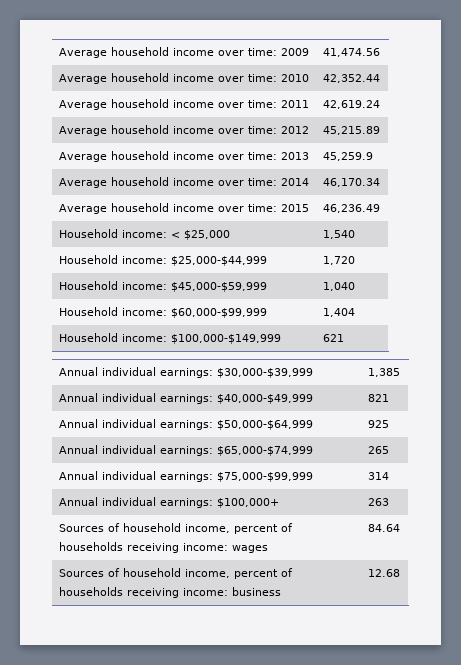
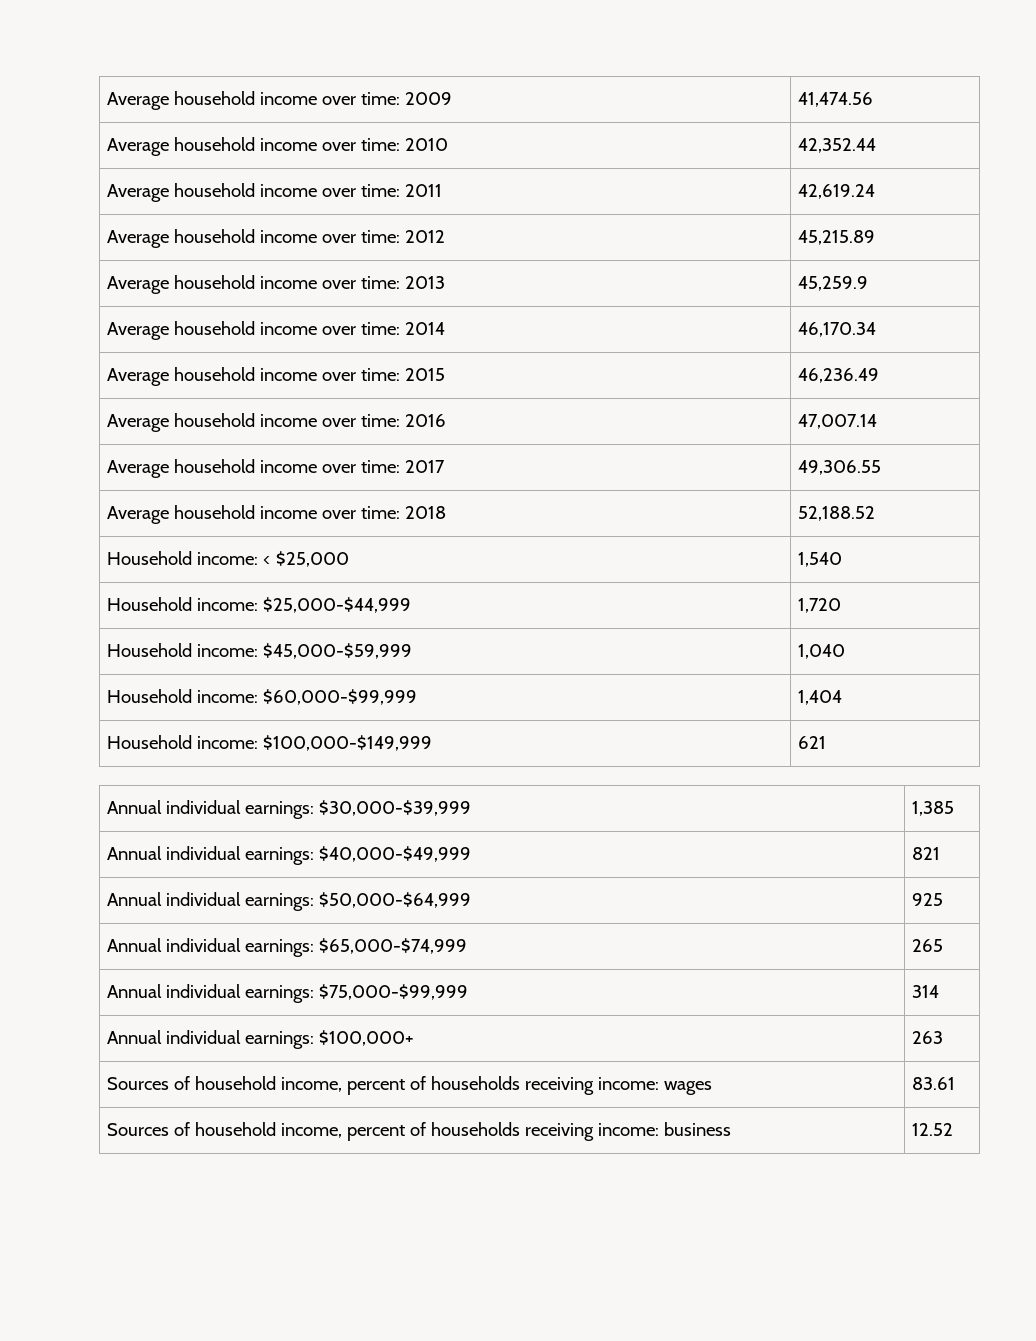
(380, 208) none -> [107,413,447,432] [798,414,878,429] [107,459,446,478] [798,460,882,475] [107,505,447,524] [798,506,876,521] // Average household income over time: 2016 | 47,007.14 // Average household income over time: 2017 | 49,306.55 // Average household income over time: 2018 | 52,188.52
[367,524,400,532] 84.64 -> [912,1077,956,1090] 83.61
[367,569,400,577] 12.68 -> [912,1123,954,1136] 12.52

